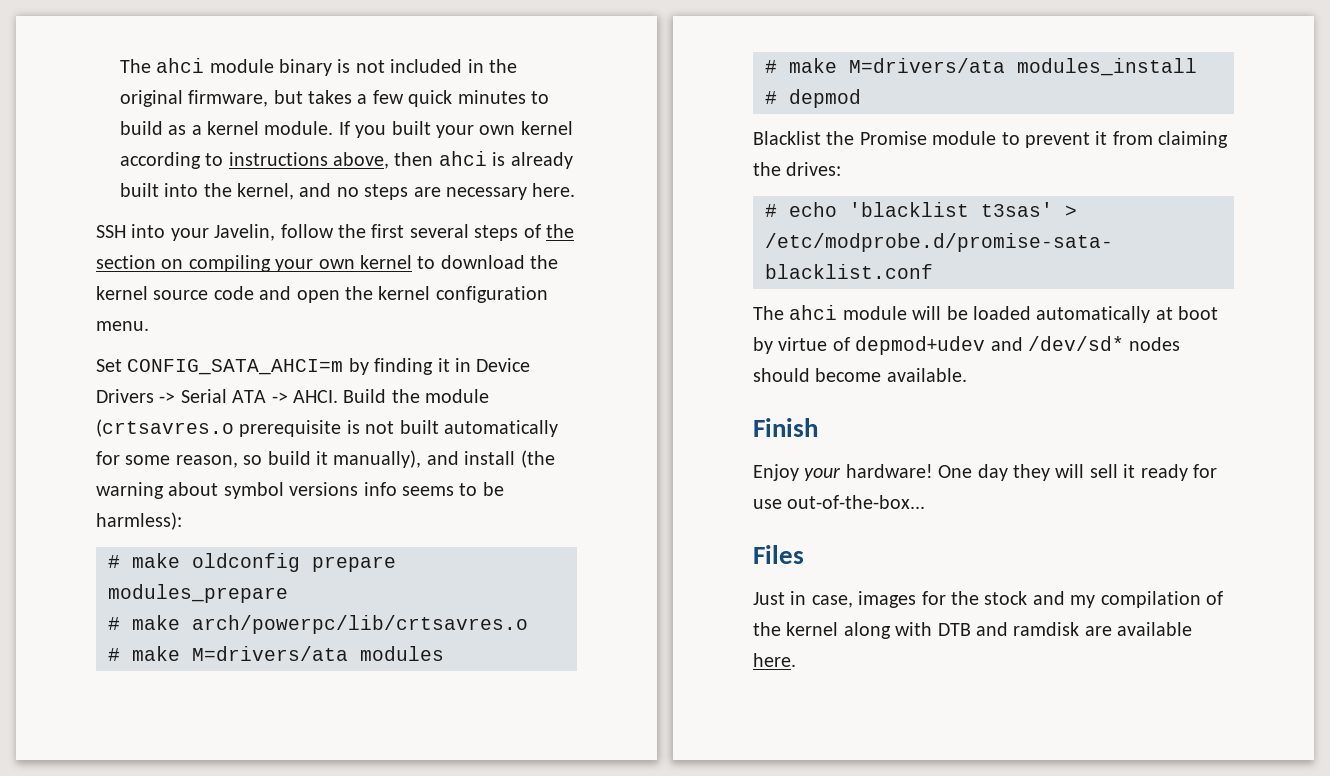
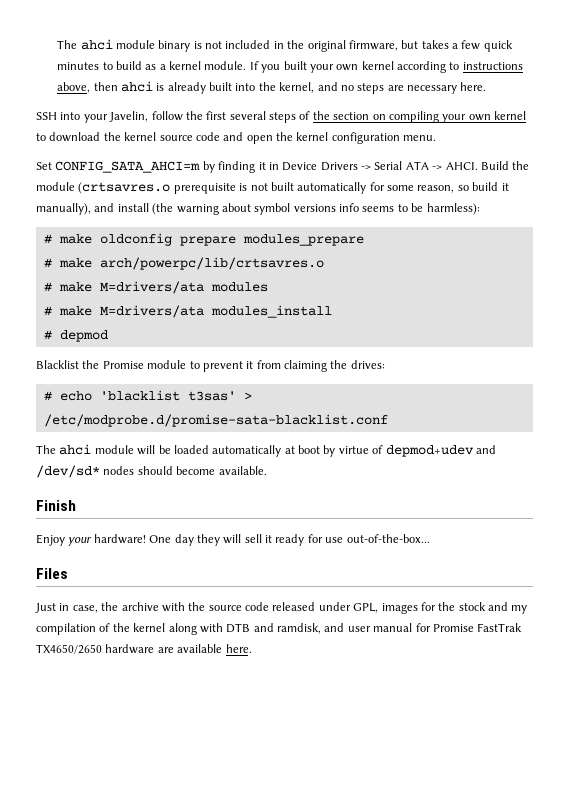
(853, 601) none -> [101,602,379,613] the archive with the source code released under GPL,
[1013,622,1080,636] ramdisk -> [277,623,523,634] [36,644,155,654] ramdisk, and user manual for Promise FastTrak TX4650/2650 hardware

